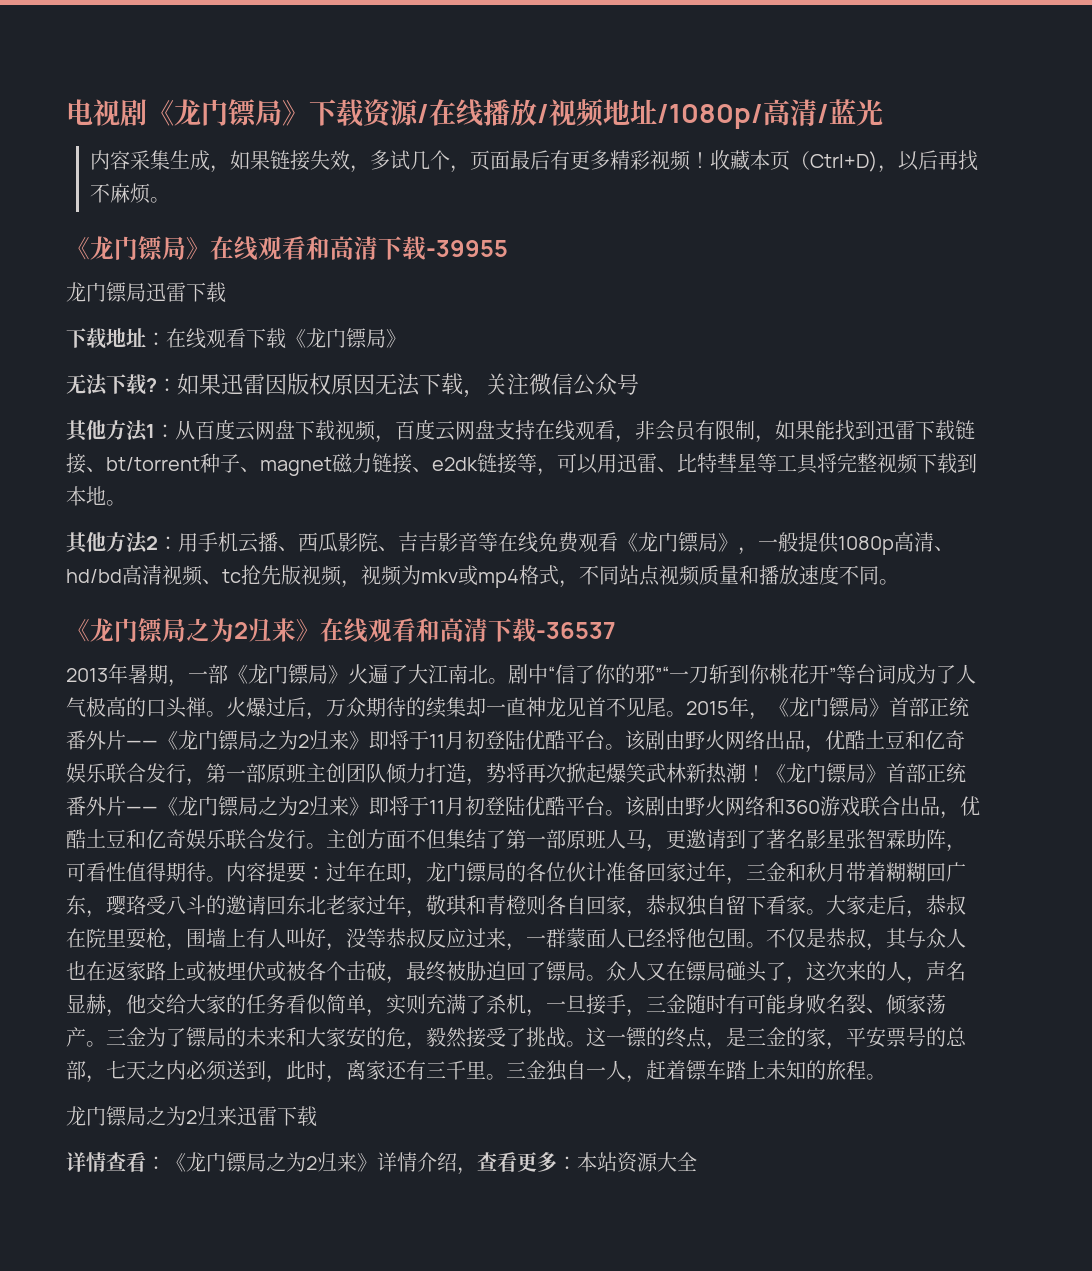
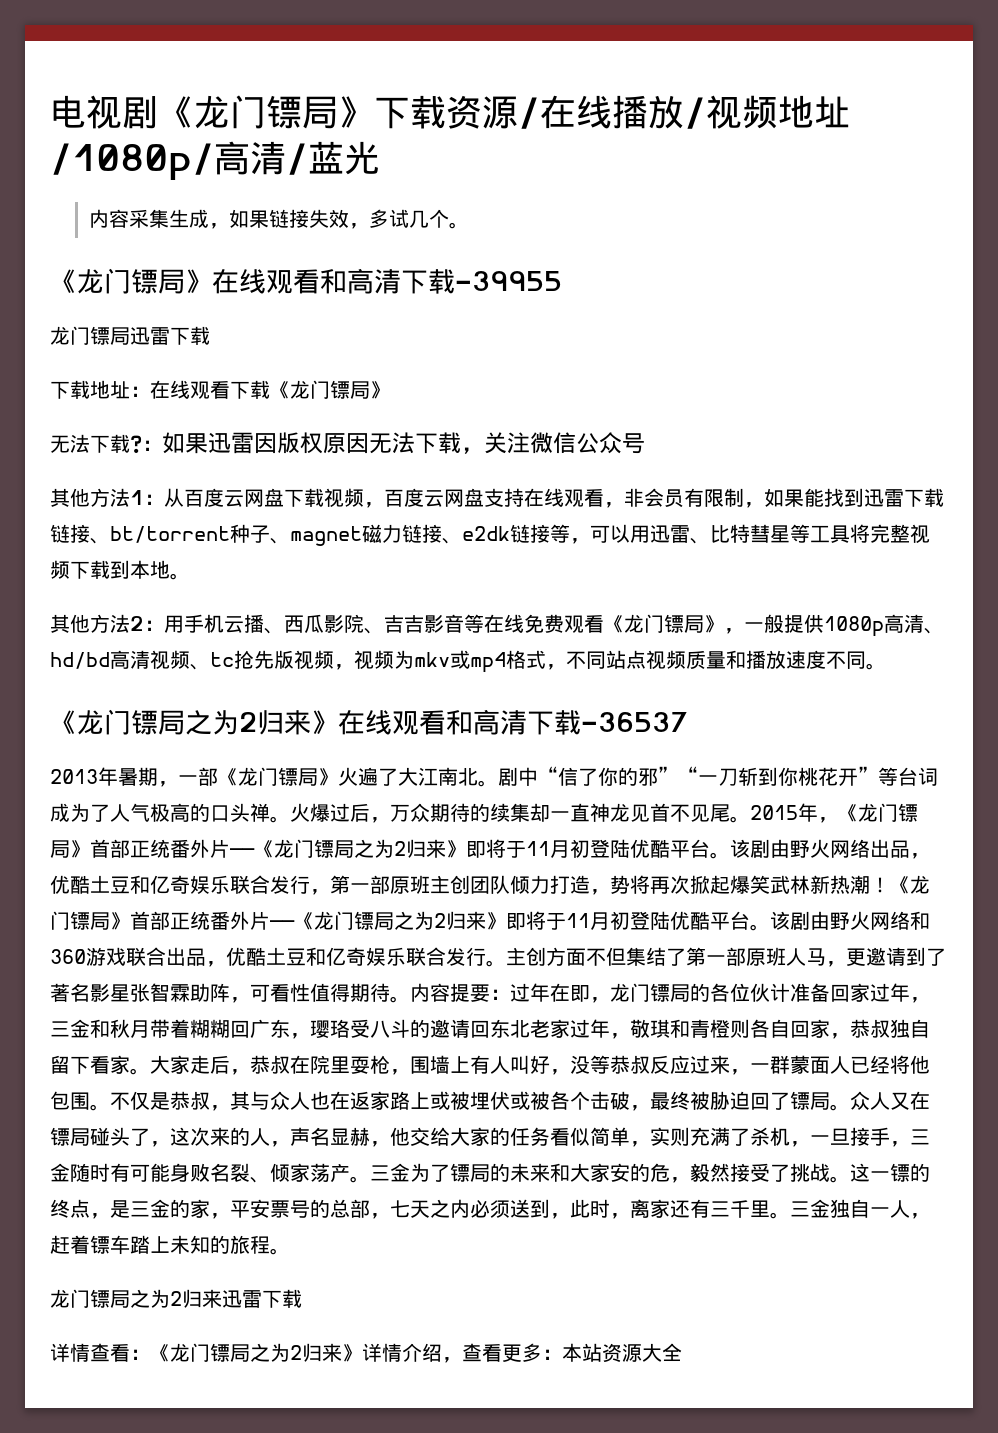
[450,150,979,173] [90,183,151,204] ，页面最后有更多精彩视频！收藏本页（Ctrl+D)，以后再找不麻烦 -> (449, 218) none

